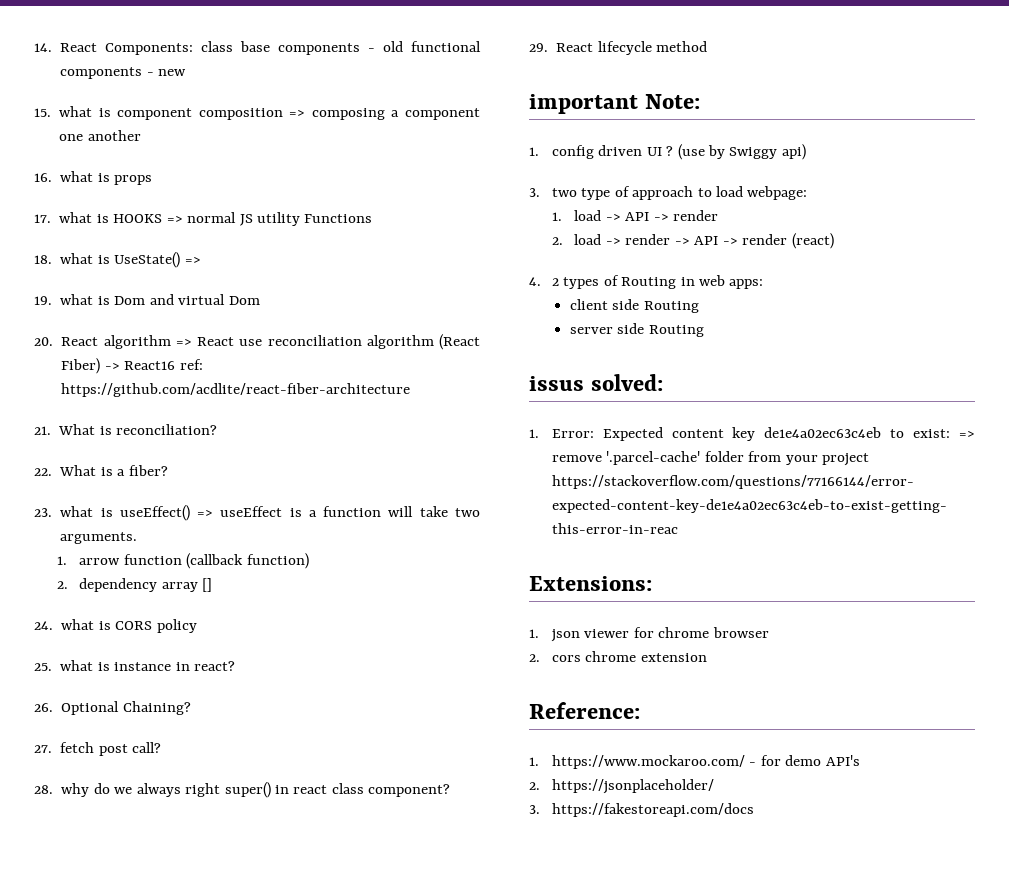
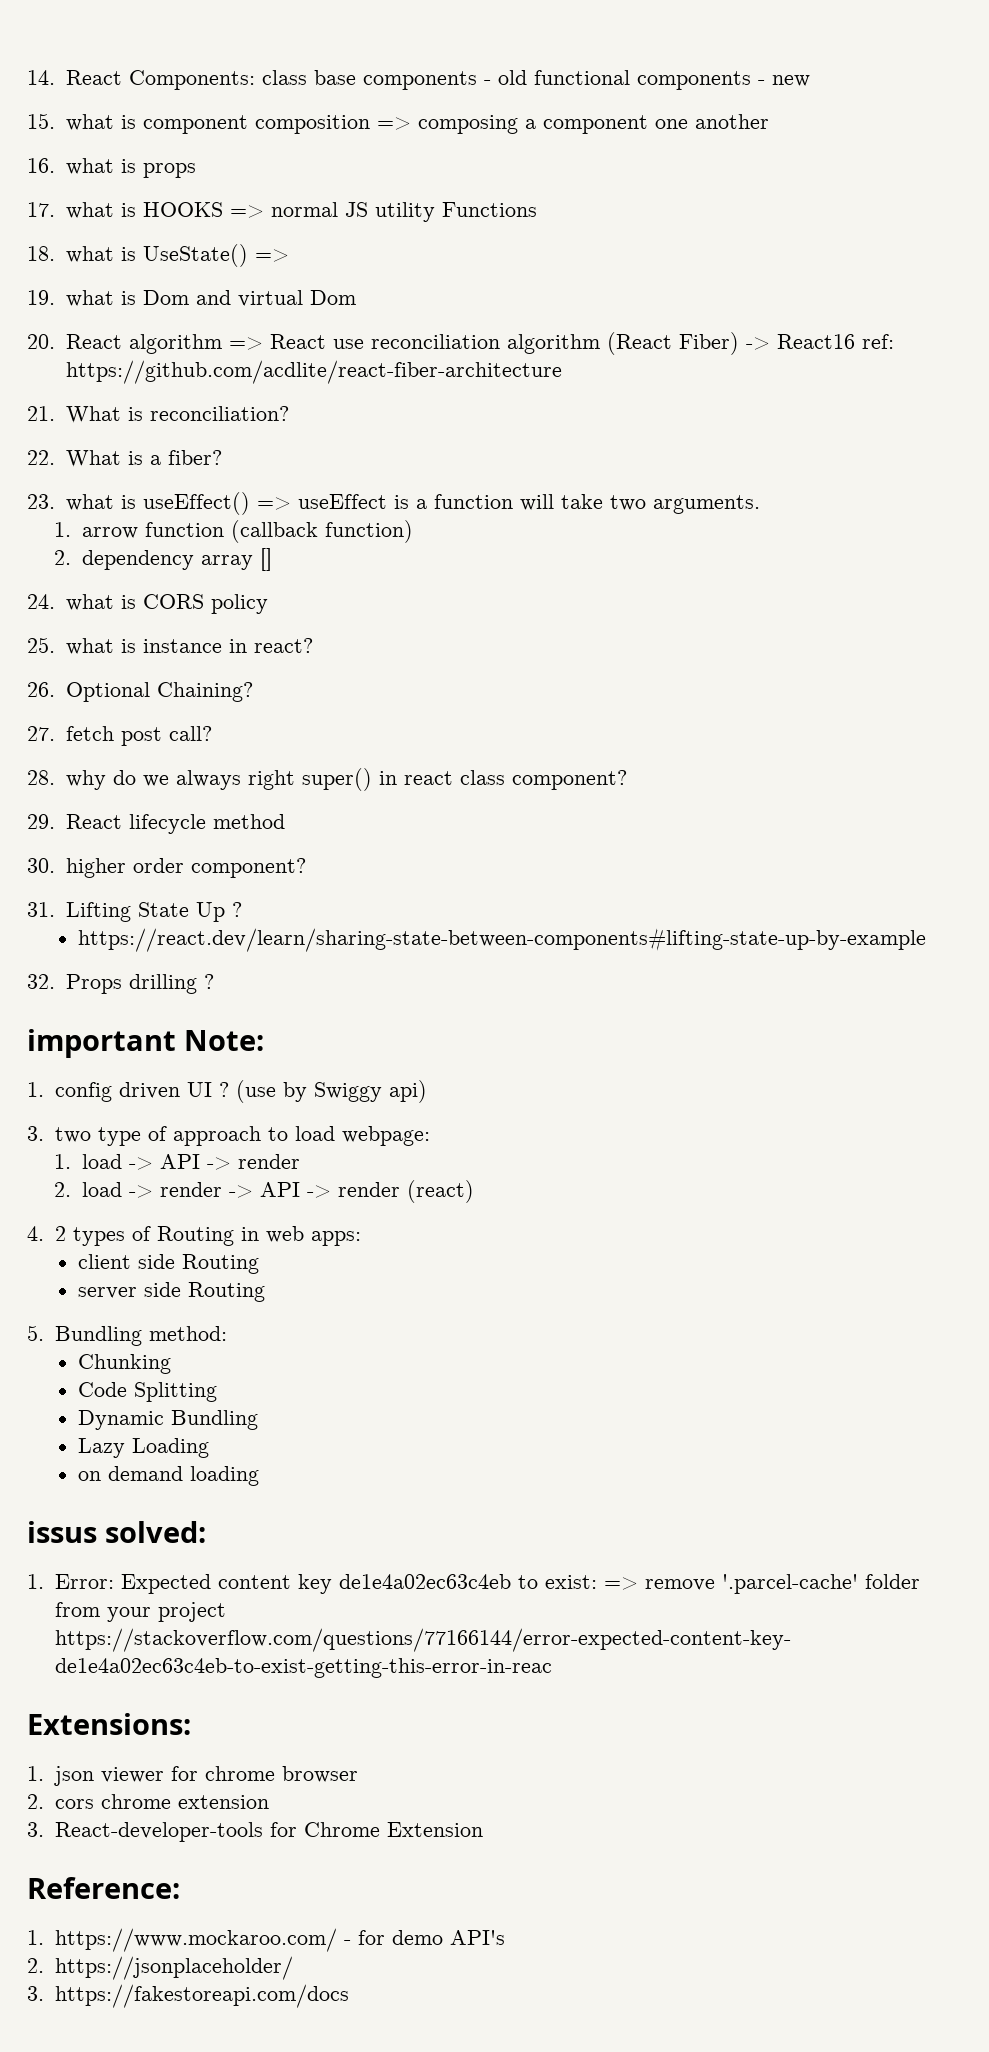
(708, 46) none -> [27,858,306,878] [27,902,242,922] [78,928,927,952] [27,974,214,994] // 30. higher order component? // 31. Lifting State Up ? // https://react.dev/learn/sharing-state-between-components#lifting-state-up-by-example // 32. Props drilling ?
(704, 331) none -> [27,1325,227,1346] [78,1354,172,1374] [78,1382,218,1402] [78,1410,259,1430] [78,1438,210,1458] [78,1466,260,1486] // 5. Bundling method: // Chunking // Code Splitting // Dynamic Bundling // Lazy Loading // on demand loading
(707, 657) none -> [27,1822,483,1842] // 3. React-developer-tools for Chrome Extension

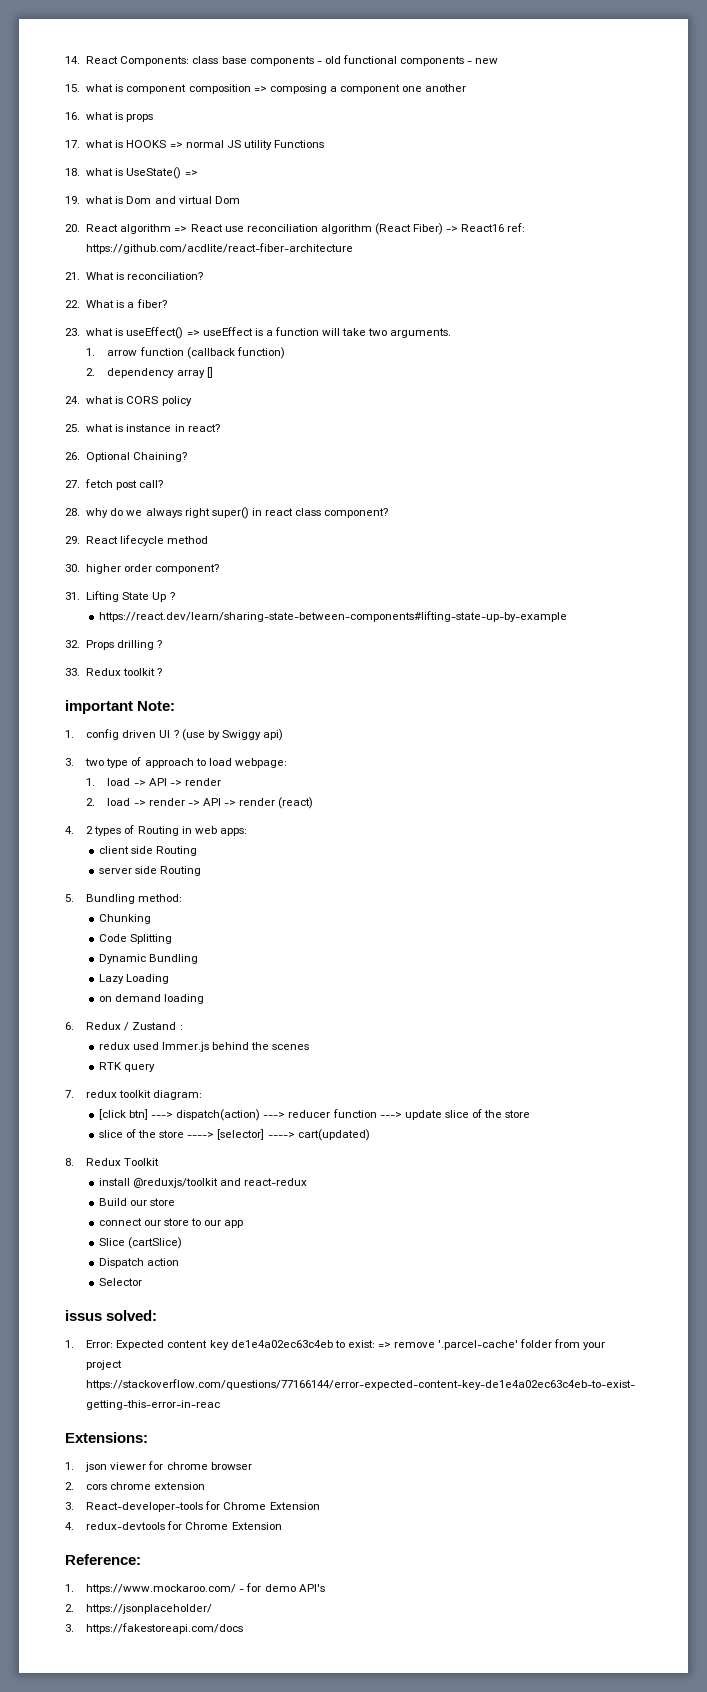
(214, 981) none -> [65,668,163,676] // 33. Redux toolkit ?
(260, 1476) none -> [65,1022,183,1031] [98,1042,310,1052] [98,1062,155,1072] [65,1090,203,1100] [98,1109,531,1121] [98,1129,370,1141] [65,1158,160,1166] [98,1178,308,1188] [98,1198,176,1206] [98,1218,244,1228] [98,1237,182,1249] [98,1258,179,1268] [98,1278,142,1286] // 6. Redux / Zustand : // redux used Immer.js behind the scenes // RTK query // 7. redux toolkit diagram: // [click btn] ---> dispatch(action) ---> reducer function ---> update slice of the store // slice of the store ----> [selector] ----> cart(updated) // 8. Redux Toolkit // install @reduxjs/toolkit and react-redux // Build our store // connect our store to our app // Slice (cartSlice) // Dispatch action // Selector
(483, 1829) none -> [65,1521,282,1530] // 4. redux-devtools for Chrome Extension

